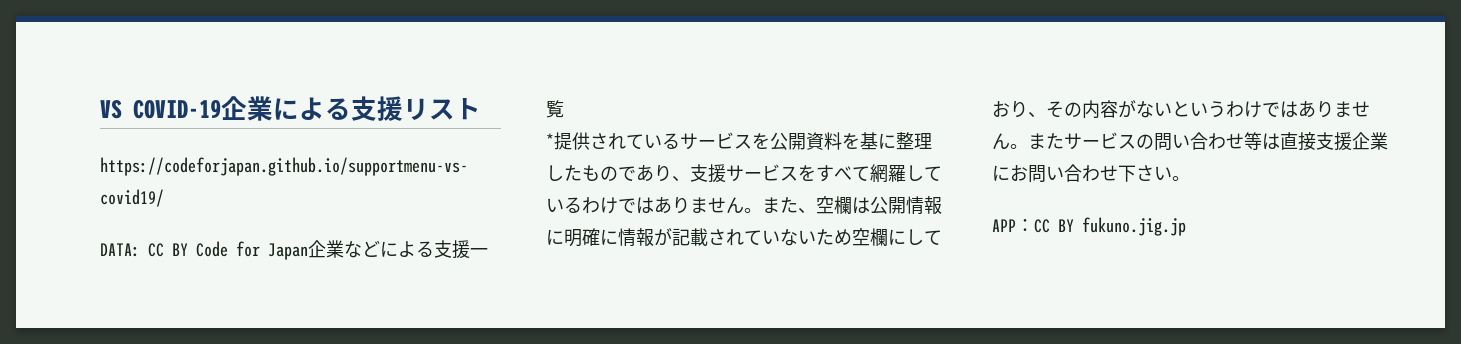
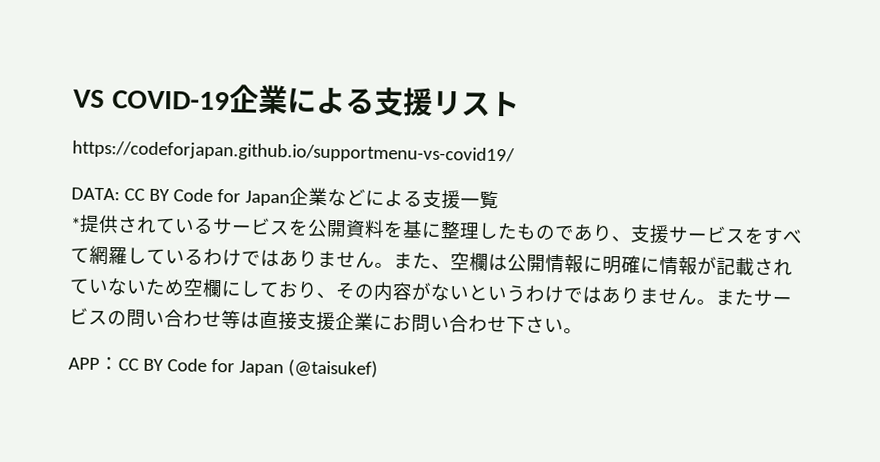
[1082,217,1186,236] fukuno.jig.jp -> [166,358,378,378] Code for Japan (@taisukef)

